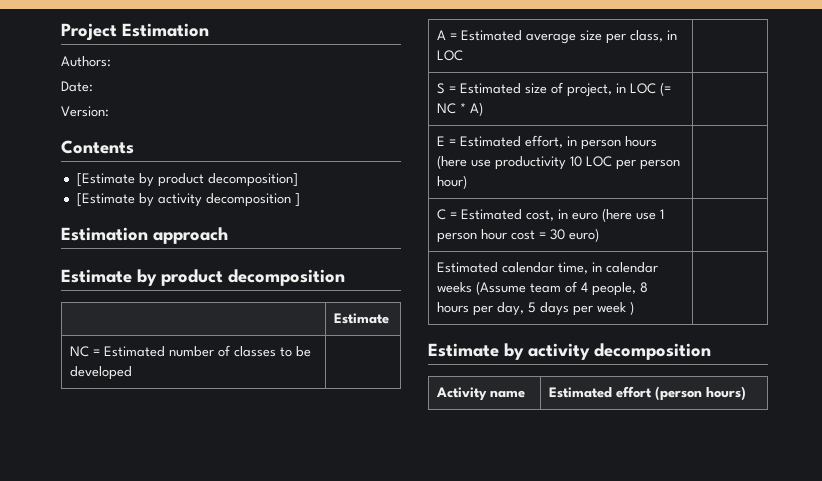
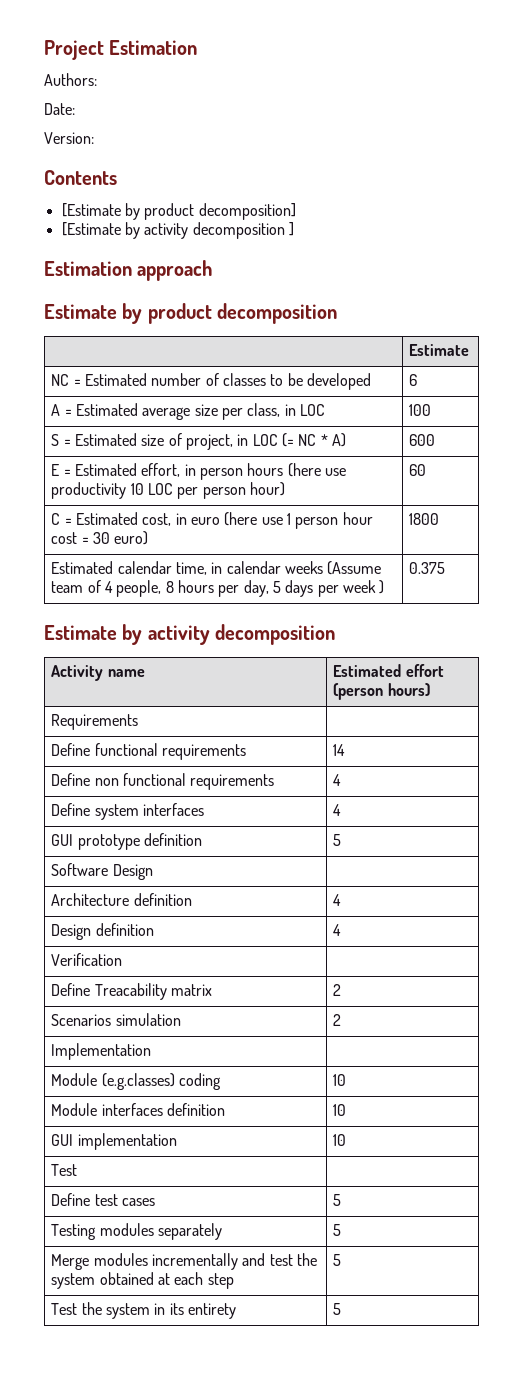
(133, 373) none -> [409,374,418,386] 6
(464, 55) none -> [409,404,432,416] 100
(484, 109) none -> [409,434,436,446] 600
(468, 182) none -> [409,464,427,476] 60
(600, 235) none -> [409,513,440,525] 1800
(635, 308) none -> [409,562,446,574] 0.375
(747, 393) none -> [51,714,139,730] [51,743,247,760] [333,744,346,756] [51,773,275,790] [333,774,342,786] [51,803,205,820] [333,804,342,816] [51,833,203,850] [333,834,342,846] [51,863,153,880] [51,893,192,906] [333,894,342,906] [51,923,154,940] [333,924,342,936] [51,953,123,966] [51,983,213,1000] [333,984,342,996] [51,1013,181,1026] [333,1014,342,1026] [51,1043,152,1060] [51,1073,222,1090] [333,1074,347,1086] [51,1103,226,1116] [333,1104,347,1116] [51,1133,177,1150] [333,1134,347,1146] [51,1164,78,1176] [51,1193,156,1206] [333,1194,342,1206] [51,1223,223,1240] [333,1224,342,1236] [51,1253,318,1270] [51,1272,234,1289] [333,1254,342,1266] [51,1302,237,1319] [333,1303,342,1315] // Requirements | // Define functional requirements | 14 // Define non functional requirements | 4 // Define system interfaces | 4 // GUI prototype definition | 5 // Software Design | // Architecture definition | 4 // Design definition | 4 // Verification | // Define Treacability matrix | 2 // Scenarios simulation | 2 // Implementation | // Module (e.g.classes) coding | 10 // Module interfaces definition | 10 // GUI implementation | 10 // Test | // Define test cases | 5 // Testing modules separately | 5 // Merge modules incrementally and test the system obtained at each step | 5 // Test the system in its entirety | 5

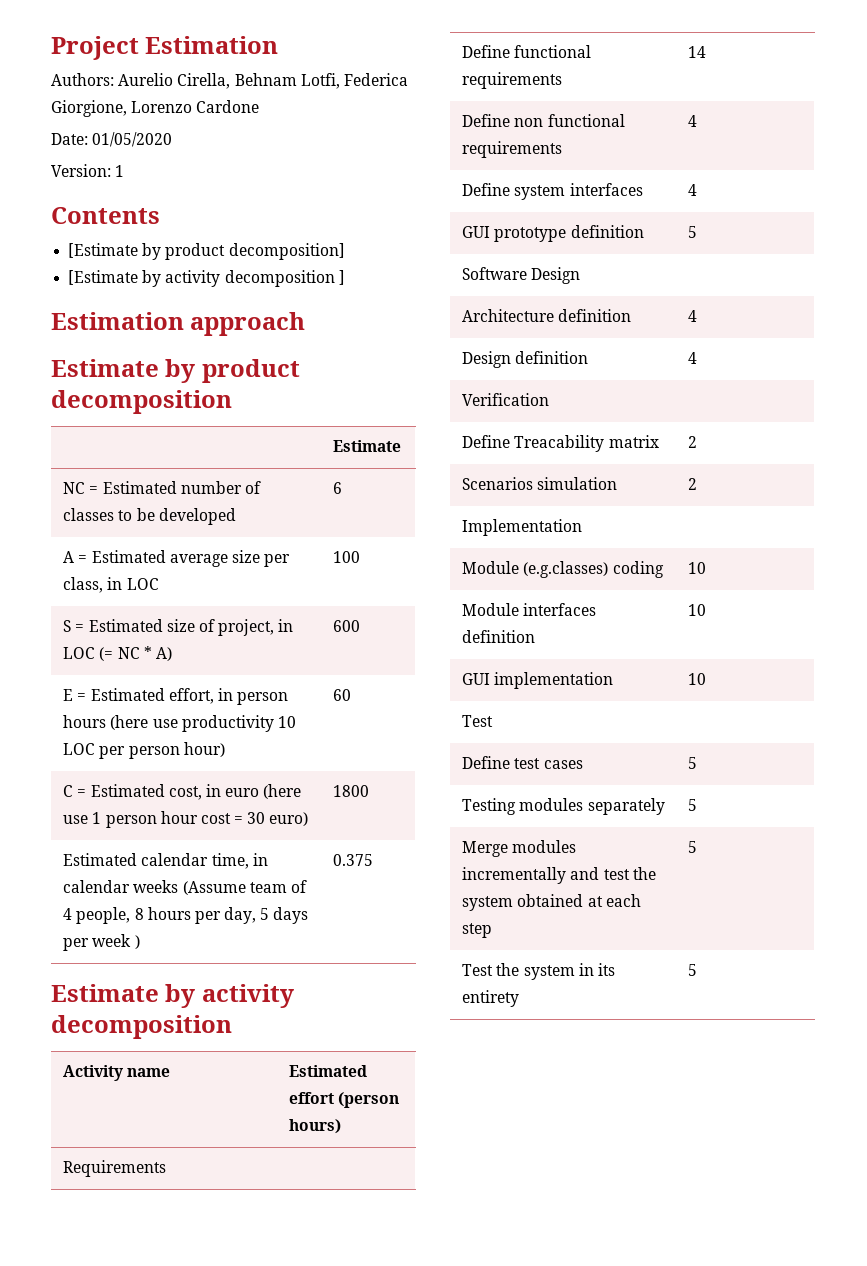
(97, 79) none -> [118,73,408,89] [51,100,260,117] Aurelio Cirella, Behnam Lotfi, Federica Giorgione, Lorenzo Cardone
(75, 109) none -> [92,132,173,147] 01/05/2020
(94, 138) none -> [115,165,125,177] 1

